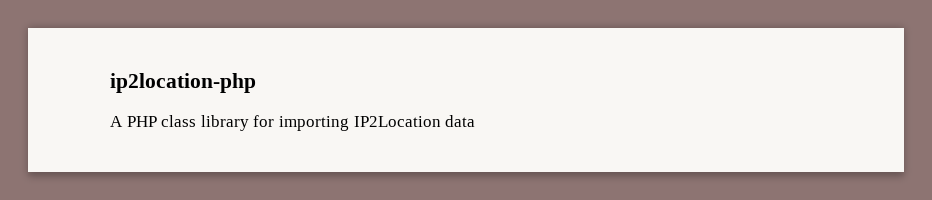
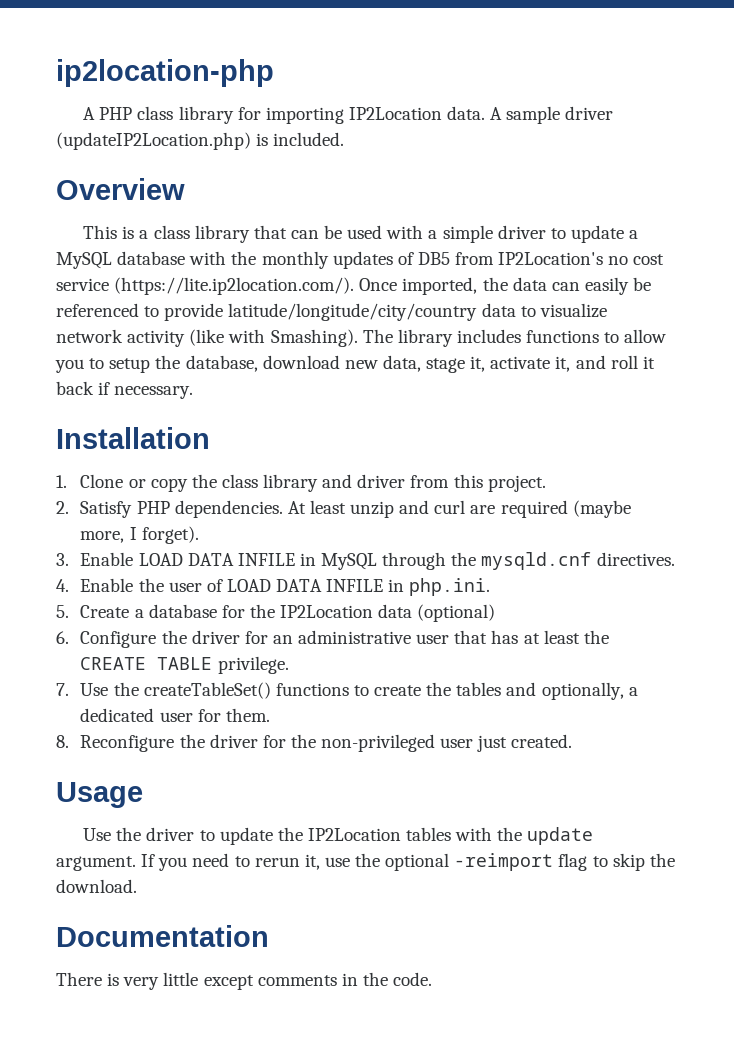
[445,115,476,127] data -> [447,106,614,124] [56,132,345,150] [56,178,185,200] [83,225,639,243] [56,251,665,269] [56,277,652,295] [56,303,607,321] [56,329,667,347] [55,355,655,373] [56,381,194,399] [56,427,210,449] [56,474,546,492] [56,500,631,518] [80,526,199,544] [56,552,675,570] [56,578,491,596] [56,604,496,622] [56,630,609,648] [80,656,289,674] [56,682,638,700] [80,708,270,722] [56,734,573,752] [56,782,143,808] [83,827,594,845] [56,853,675,871] [56,879,137,893] [56,925,269,947] [56,972,433,990] data. A sample driver (updateIP2Location.php) is included. // Overview // This is a class library that can be used with a simple driver to update a MySQL database with the monthly updates of DB5 from IP2Location's no cost service (https://lite.ip2location.com/). Once imported, the data can easily be referenced to provide latitude/longitude/city/country data to visualize network activity (like with Smashing). The library includes functions to allow you to setup the database, download new data, stage it, activate it, and roll it back if necessary. // Installation // 1. Clone or copy the class library and driver from this project. // 2. Satisfy PHP dependencies. At least unzip and curl are required (maybe more, I forget). // 3. Enable LOAD DATA INFILE in MySQL through the mysqld.cnf directives. // 4. Enable the user of LOAD DATA INFILE in php.ini. // 5. Create a database for the IP2Location data (optional) // 6. Configure the driver for an administrative user that has at least the CREATE TABLE privilege. // 7. Use the createTableSet() functions to create the tables and optionally, a dedicated user for them. // 8. Reconfigure the driver for the non-privileged user just created. // Usage // Use the driver to update the IP2Location tables with the update argument. If you need to rerun it, use the optional -reimport flag to skip the download. // Documentation // There is very little except comments in the code.

